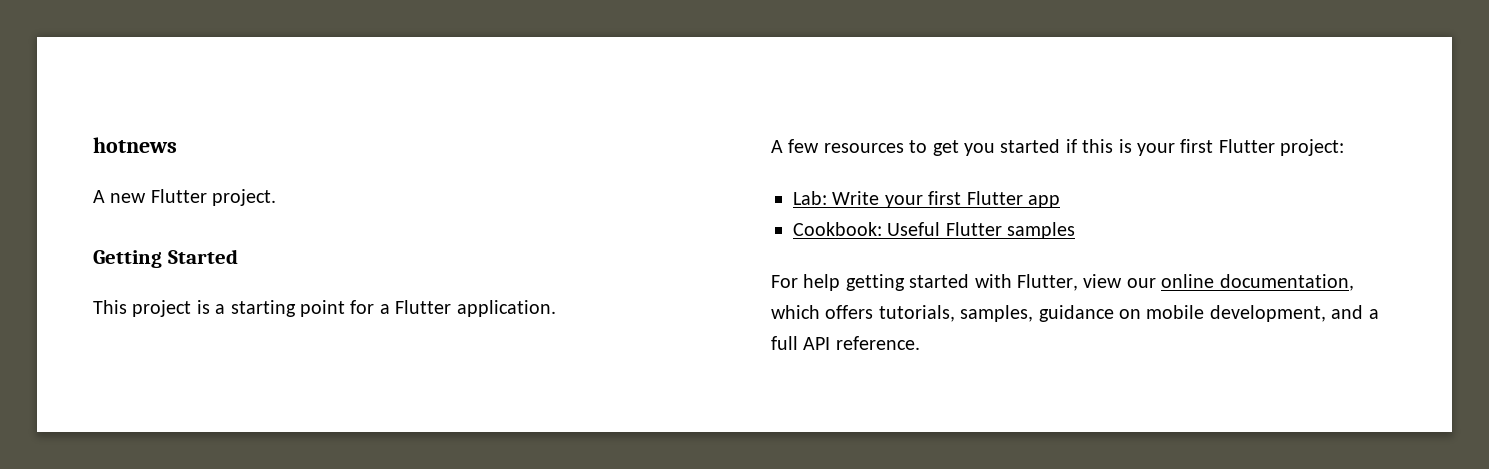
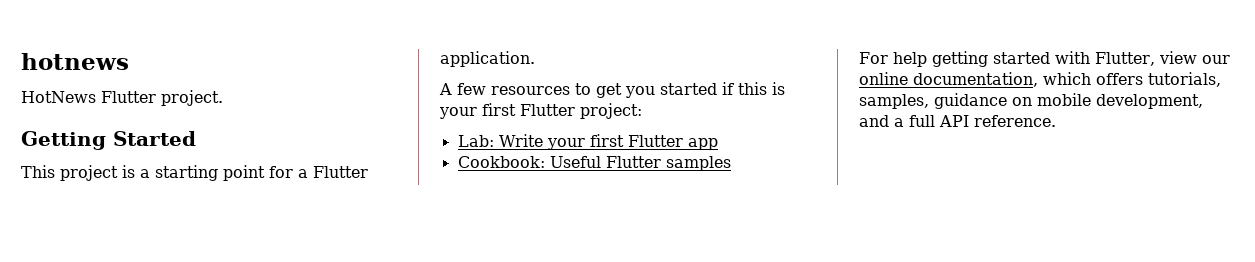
[93,190,147,203] A new -> [21,91,96,103] HotNews

